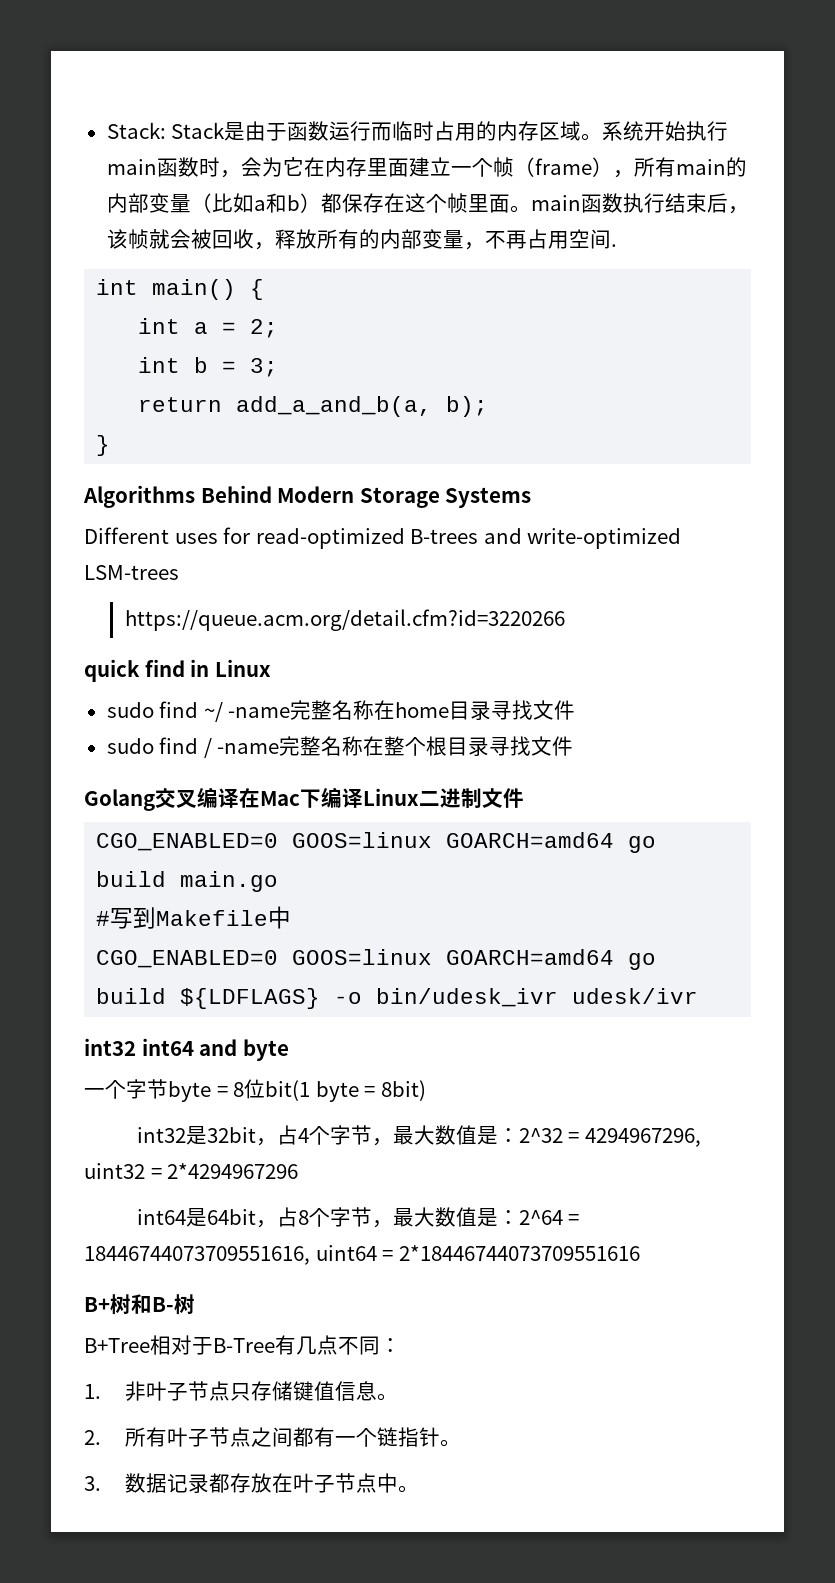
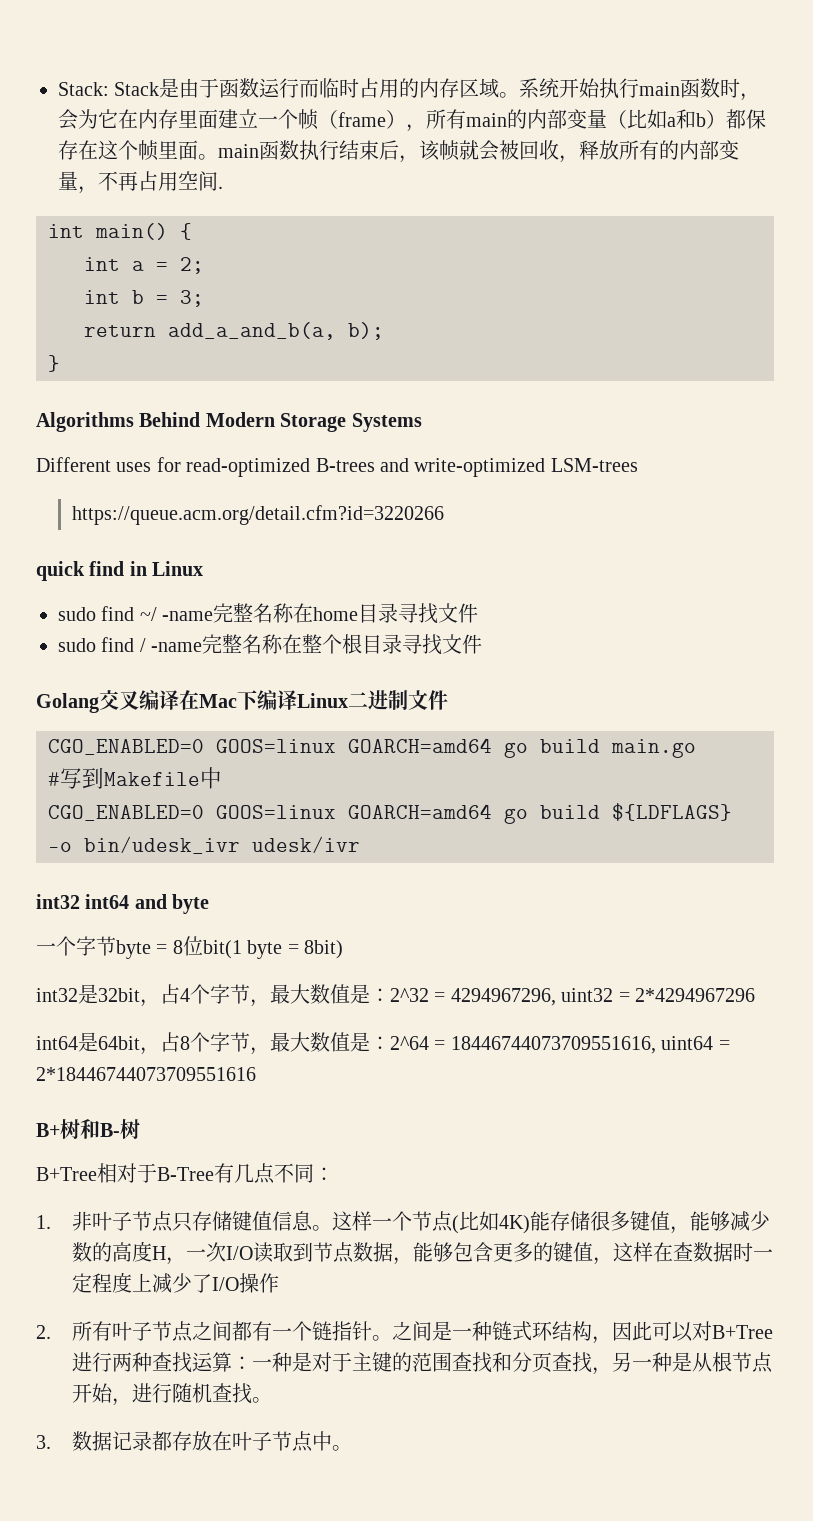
(398, 1397) none -> [332,1211,771,1234] [72,1241,774,1265] [72,1272,280,1293] 这样一个节点(比如4K)能存储很多键值，能够减少数的高度H，一次I/O读取到节点数据，能够包含更多的键值，这样在查数据时一定程度上减少了I/O操作
(461, 1443) none -> [392,1321,774,1344] [72,1352,774,1375] [72,1383,273,1406] 之间是一种链式环结构，因此可以对B+Tree进行两种查找运算：一种是对于主键的范围查找和分页查找，另一种是从根节点开始，进行随机查找。

